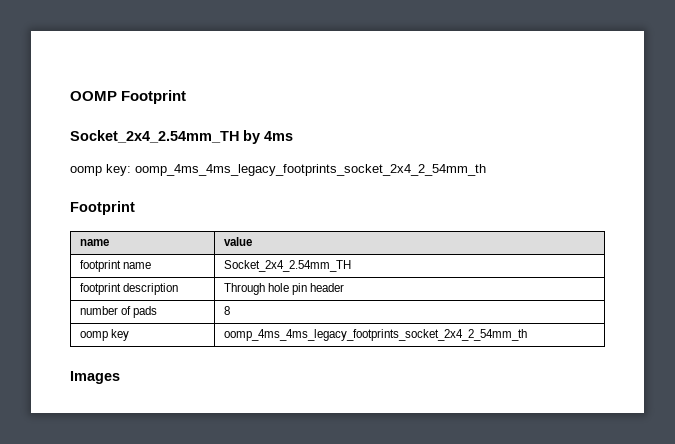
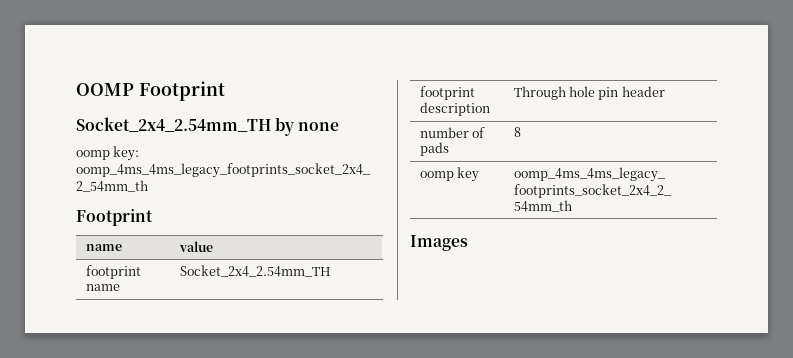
[243,130,293,144] by 4ms -> [275,117,340,136] by none

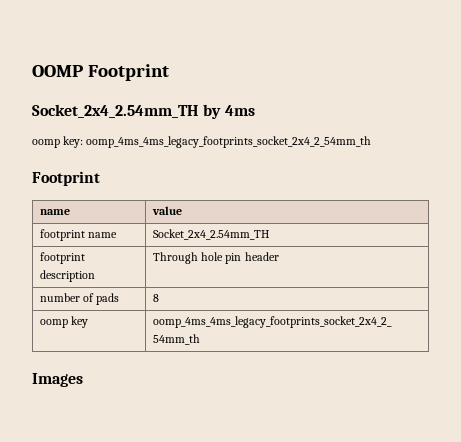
[275,117,340,136] by none -> [203,104,255,119] by 4ms

